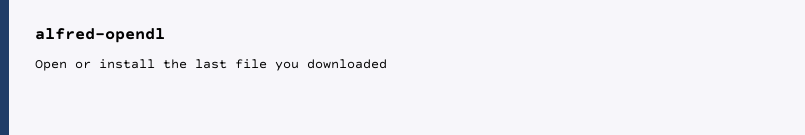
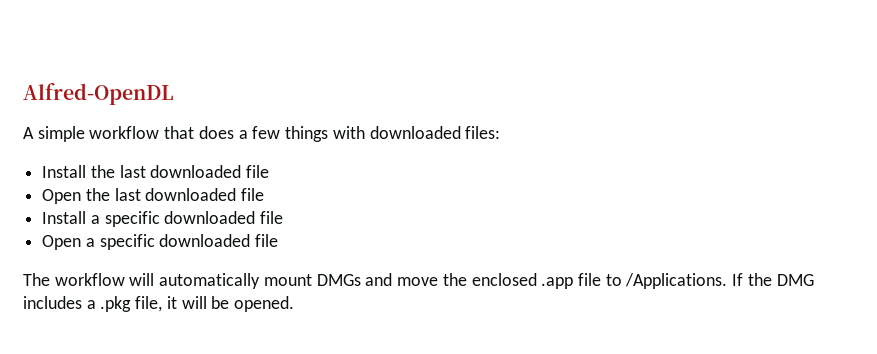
[35,28,165,43] [35,59,387,71] alfred-opendl // Open or install the last file you downloaded -> [23,83,174,105] [23,126,501,142] [42,165,270,178] [42,188,265,204] [42,211,284,227] [42,234,279,250] [23,273,814,289] [23,296,295,312] Alfred-OpenDL // A simple workflow that does a few things with downloaded files: // Install the last downloaded file // Open the last downloaded file // Install a specific downloaded file // Open a specific downloaded file // The workflow will automatically mount DMGs and move the enclosed .app file to /Applications. If the DMG includes a .pkg file, it will be opened.

